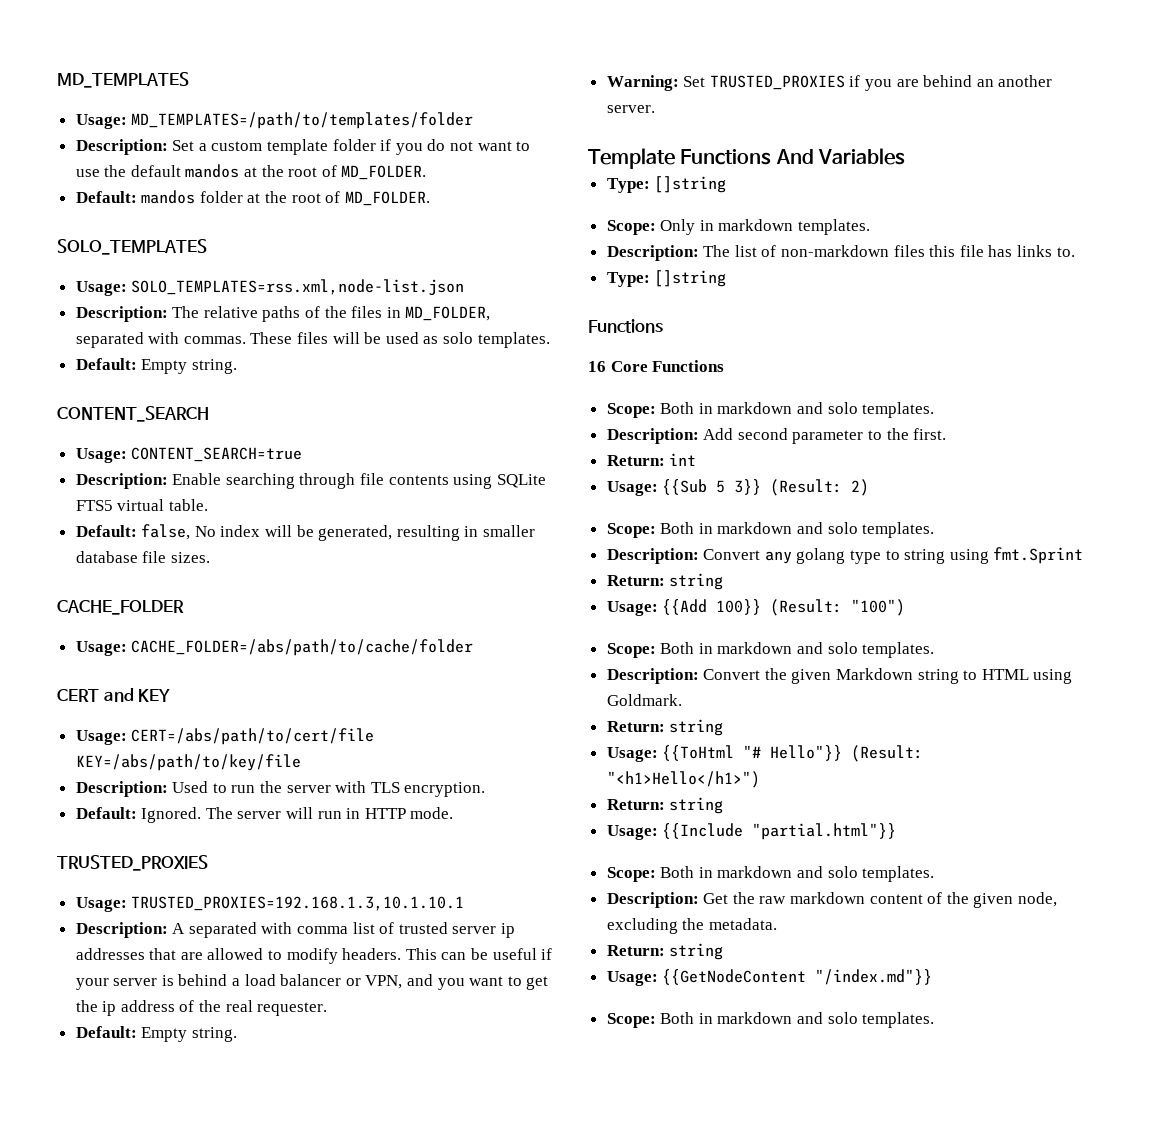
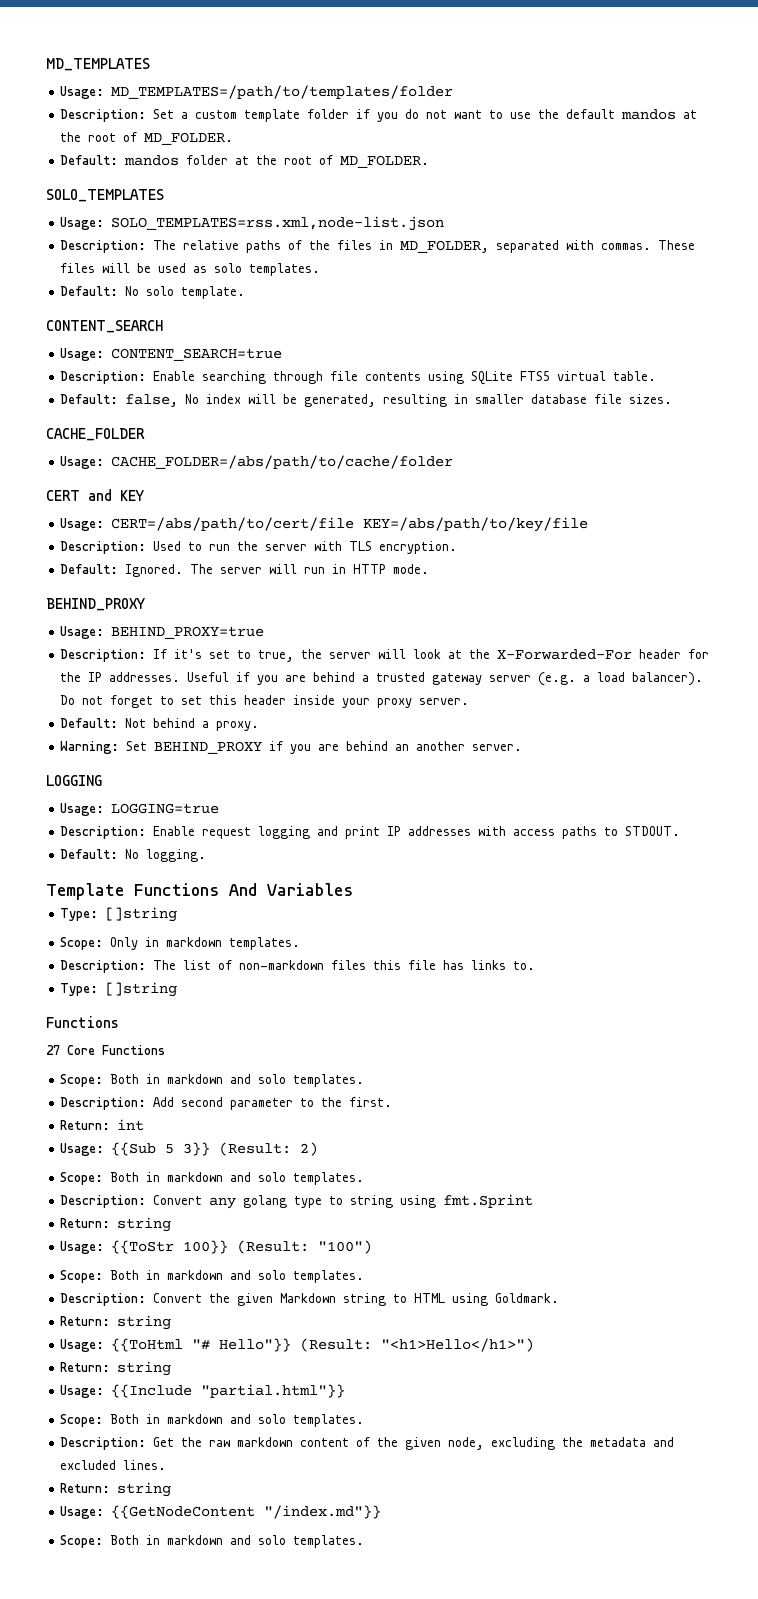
[141,359,237,374] Empty string. -> [125,286,246,299] No solo template.
[57,855,208,871] [75,896,465,912] [75,922,516,938] [75,948,553,964] [75,974,549,990] [75,1000,328,1016] [75,1026,237,1042] TRUSTED_PROXIES // Usage: TRUSTED_PROXIES=192.168.1.3,10.1.10.1 // Description: A separated with comma list of trusted server ip addresses that are allowed to modify headers. This can be useful if your server is behind a load balancer or VPN, and you want to get the ip address of the real requester. // Default: Empty string. -> [46,598,145,611] [60,626,265,639] [60,649,710,662] [60,672,704,686] [60,695,470,708] [60,718,260,731] BEHIND_PROXY // Usage: BEHIND_PROXY=true // Description: If it's set to true, the server will look at the X-Forwarded-For header for the IP addresses. Useful if you are behind a trusted gateway server (e.g. a load balancer). Do not forget to set this header inside your proxy server. // Default: Not behind a proxy.
[709,75,845,90] TRUSTED_PROXIES -> [154,741,263,754] BEHIND_PROXY
(655, 109) none -> [46,775,102,786] [60,803,220,816] [60,826,681,839] [60,849,207,862] // LOGGING // Usage: LOGGING=true // Description: Enable request logging and print IP addresses with access paths to STDOUT. // Default: No logging.
[588,361,606,372] 16 -> [46,1045,60,1055] 27
[662,599,708,615] {{Add -> [111,1240,175,1254] {{ToStr
[708,918,777,930] metadata. -> [590,1437,675,1447] [60,1460,167,1470] metadata and excluded lines.

